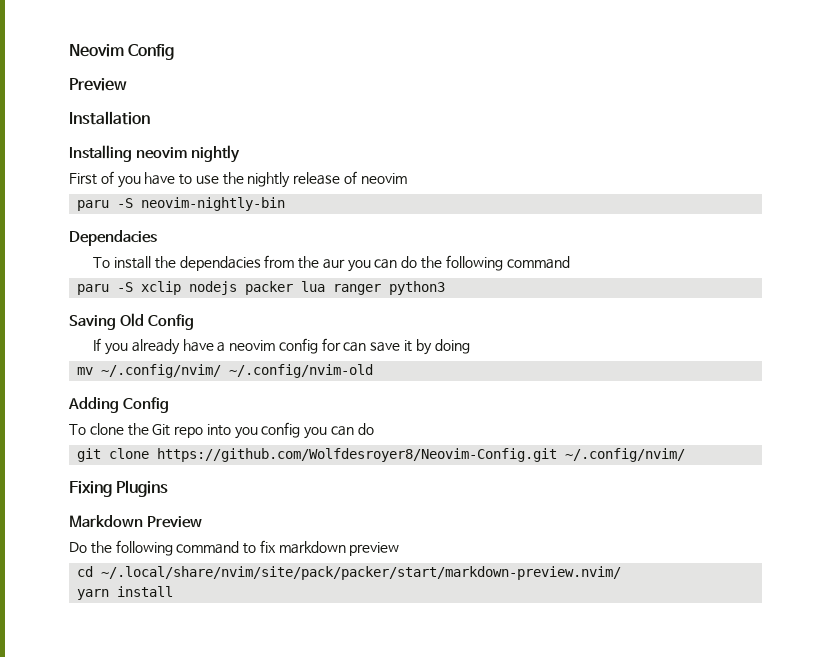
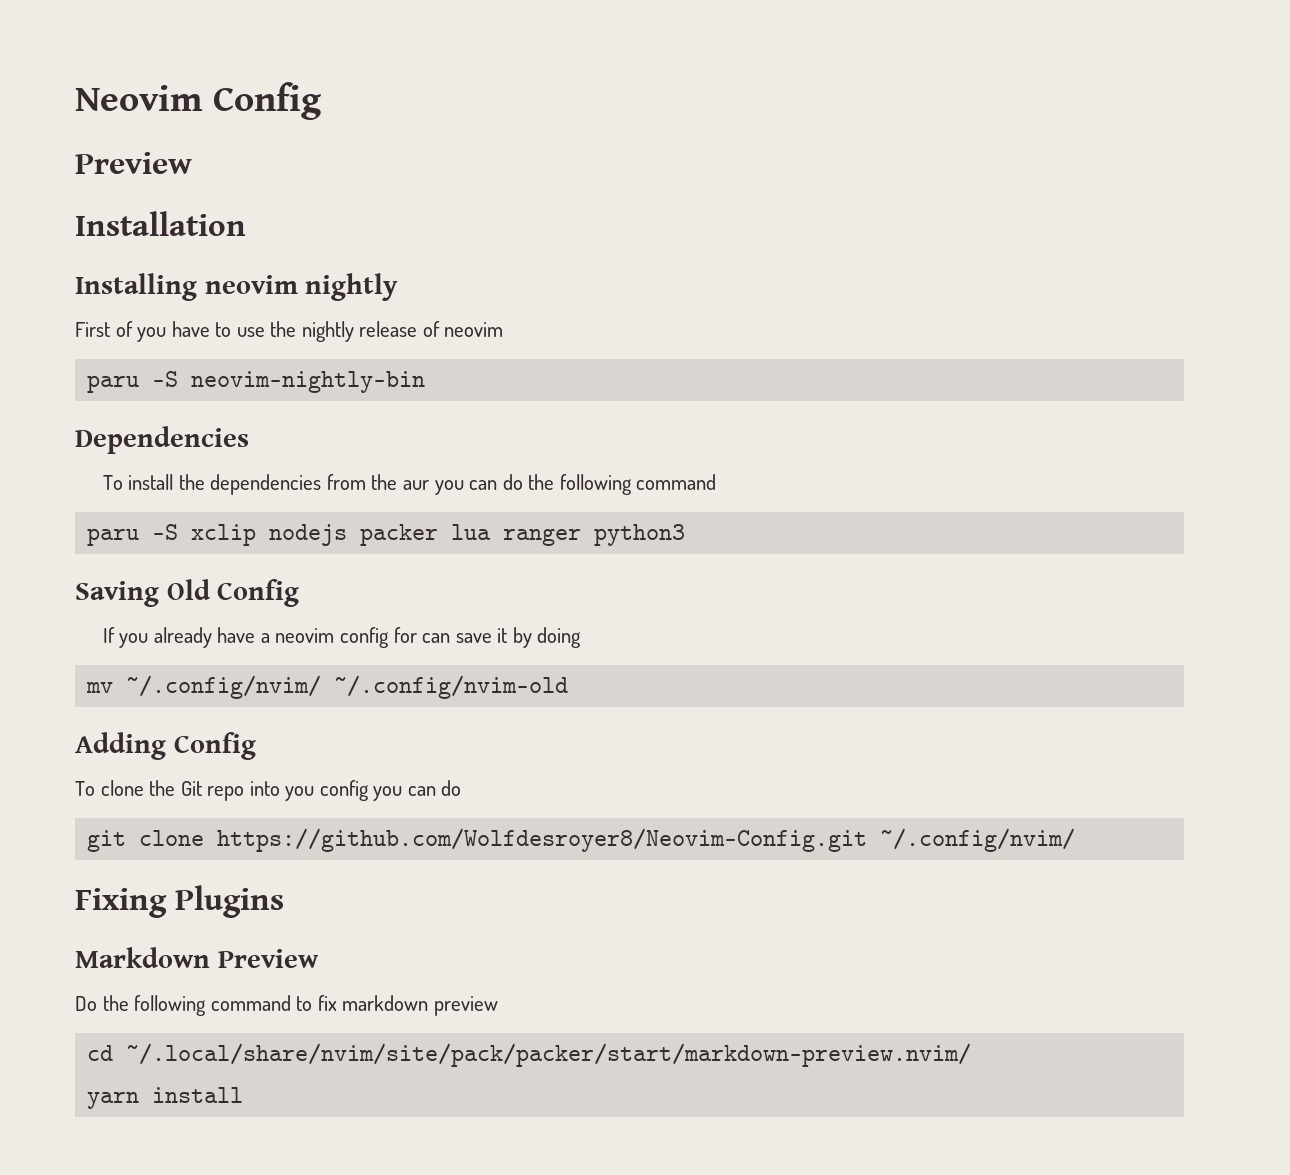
[69,230,157,246] Dependacies -> [75,426,249,454] Dependencies
[179,256,261,271] dependacies -> [210,474,322,495] dependencies

